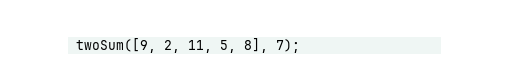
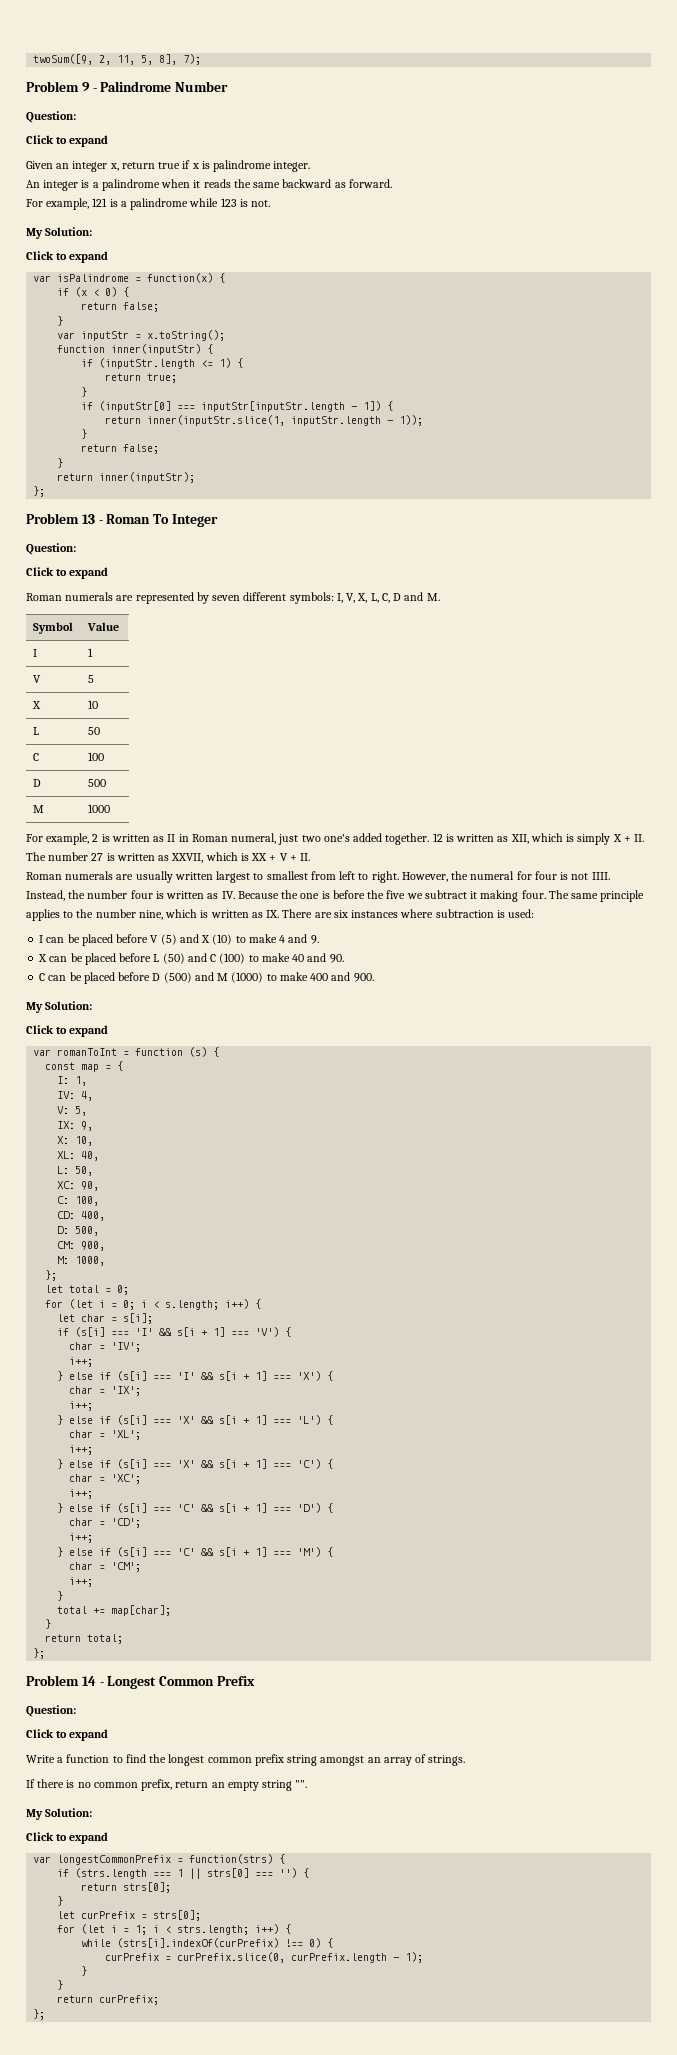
(300, 46) none -> [26,81,229,92] [26,111,76,123] [26,135,109,147] [26,160,311,172] [26,179,392,191] [26,198,271,210] [26,227,93,239] [26,251,109,263] [33,273,226,283] [57,287,130,297] [81,302,160,312] [57,316,64,326] [57,330,226,341] [57,344,214,355] [81,358,244,369] [105,373,178,383] [81,387,88,397] [81,401,394,412] [105,415,424,426] [81,429,88,439] [81,444,160,454] [57,458,64,468] [57,472,196,483] [33,486,46,497] [26,513,218,527] [26,543,76,555] [26,567,109,579] [26,592,440,604] [33,622,74,634] [87,622,120,631] [33,649,38,657] [88,648,94,657] [33,675,42,683] [88,675,95,683] [32,701,42,709] [88,700,99,709] [33,727,40,735] [88,727,101,735] [33,753,40,761] [88,752,105,761] [33,779,42,787] [88,779,107,787] [33,805,45,813] [88,804,111,813] [26,833,645,845] [26,852,311,863] [26,871,610,883] [26,890,645,902] [26,909,535,921] [39,934,319,946] [38,953,344,965] [39,972,374,984] [26,1001,93,1013] [26,1025,109,1037] [33,1047,220,1057] [45,1061,124,1072] [57,1076,88,1086] [57,1091,94,1101] [57,1106,88,1116] [57,1121,94,1131] [57,1136,94,1146] [57,1151,100,1161] [57,1166,94,1176] [57,1181,100,1191] [57,1196,100,1206] [57,1211,106,1221] [57,1226,100,1236] [57,1241,106,1251] [57,1256,106,1266] [45,1270,58,1281] [45,1285,130,1295] [45,1299,262,1310] [57,1313,154,1324] [57,1327,292,1337] [69,1342,142,1352] [69,1357,94,1367] [57,1371,334,1381] [69,1386,142,1396] [69,1401,94,1411] [57,1415,334,1425] [69,1430,142,1440] [69,1445,94,1455] [57,1459,334,1469] [69,1474,142,1484] [69,1489,94,1499] [57,1503,334,1513] [69,1518,142,1528] [69,1533,94,1543] [57,1547,334,1557] [69,1562,142,1572] [69,1577,94,1587] [57,1591,64,1601] [57,1605,172,1616] [45,1619,52,1629] [45,1634,124,1644] [33,1648,46,1659] [26,1675,255,1689] [26,1705,76,1717] [26,1729,109,1741] [26,1754,466,1766] [26,1779,308,1791] [26,1808,93,1820] [26,1832,109,1844] [33,1854,286,1865] [57,1868,310,1879] [81,1882,172,1893] [57,1896,64,1906] [57,1910,202,1921] [57,1924,292,1935] [81,1938,334,1948] [105,1952,424,1963] [81,1966,88,1976] [57,1980,64,1990] [57,1995,160,2005] [33,2009,46,2020] // Problem 9 - Palindrome Number // Question: // Click to expand // Given an integer x, return true if x is palindrome integer. // An integer is a palindrome when it reads the same backward as forward. // For example, 121 is a palindrome while 123 is not. // My Solution: // Click to expand // var isPalindrome = function(x) { // if (x < 0) { // return false; // } // var inputStr = x.toString(); // function inner(inputStr) { // if (inputStr.length <= 1) { // return true; // } // if (inputStr[0] === inputStr[inputStr.length - 1]) { // return inner(inputStr.slice(1, inputStr.length - 1)); // } // return false; // } // return inner(inputStr); // }; // Problem 13 - Roman To Integer // Question: // Click to expand // Roman numerals are represented by seven different symbols: I, V, X, L, C, D and M. // Symbol | Value // I | 1 // V | 5 // X | 10 // L | 50 // C | 100 // D | 500 // M | 1000 // For example, 2 is written as II in Roman numeral, just two one's added together. 12 is written as XII, which is simply X + II. The number 27 is written as XXVII, which is XX + V + II. // Roman numerals are usually written largest to smallest from left to right. However, the numeral for four is not IIII. Instead, the number four is written as IV. Because the one is before the five we subtract it making four. The same principle applies to the number nine, which is written as IX. There are six instances where subtraction is used: // I can be placed before V (5) and X (10) to make 4 and 9. // X can be placed before L (50) and C (100) to make 40 and 90. // C can be placed before D (500) and M (1000) to make 400 and 900. // My Solution: // Click to expand // var romanToInt = function (s) { // const map = { // I: 1, // IV: 4, // V: 5, // IX: 9, // X: 10, // XL: 40, // L: 50, // XC: 90, // C: 100, // CD: 400, // D: 500, // CM: 900, // M: 1000, // }; // let total = 0; // for (let i = 0; i < s.length; i++) { // let char = s[i]; // if (s[i] === 'I' && s[i + 1] === 'V') { // char = 'IV'; // i++; // } else if (s[i] === 'I' && s[i + 1] === 'X') { // char = 'IX'; // i++; // } else if (s[i] === 'X' && s[i + 1] === 'L') { // char = 'XL'; // i++; // } else if (s[i] === 'X' && s[i + 1] === 'C') { // char = 'XC'; // i++; // } else if (s[i] === 'C' && s[i + 1] === 'D') { // char = 'CD'; // i++; // } else if (s[i] === 'C' && s[i + 1] === 'M') { // char = 'CM'; // i++; // } // total += map[char]; // } // return total; // }; // Problem 14 - Longest Common Prefix // Question: // Click to expand // Write a function to find the longest common prefix string amongst an array of strings. // If there is no common prefix, return an empty string "". // My Solution: // Click to expand // var longestCommonPrefix = function(strs) { // if (strs.length === 1 || strs[0] === '') { // return strs[0]; // } // let curPrefix = strs[0]; // for (let i = 1; i < strs.length; i++) { // while (strs[i].indexOf(curPrefix) !== 0) { // curPrefix = curPrefix.slice(0, curPrefix.length - 1); // } // } // return curPrefix; // };

